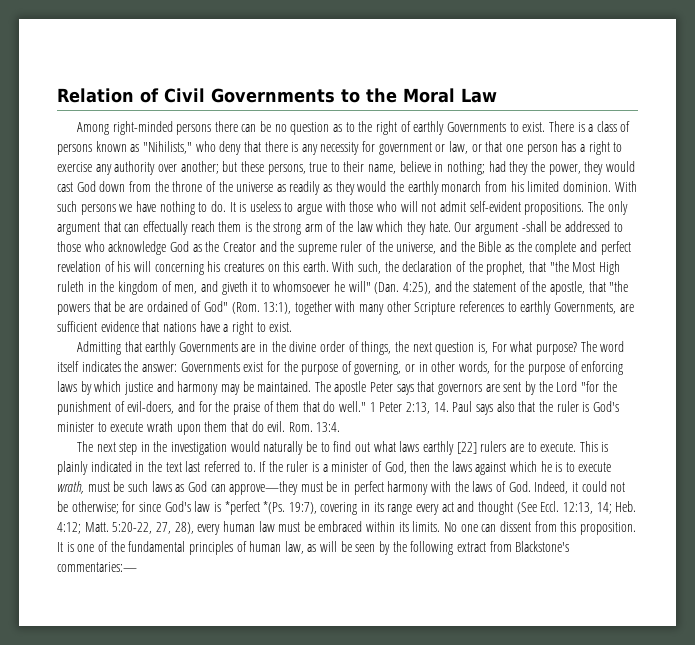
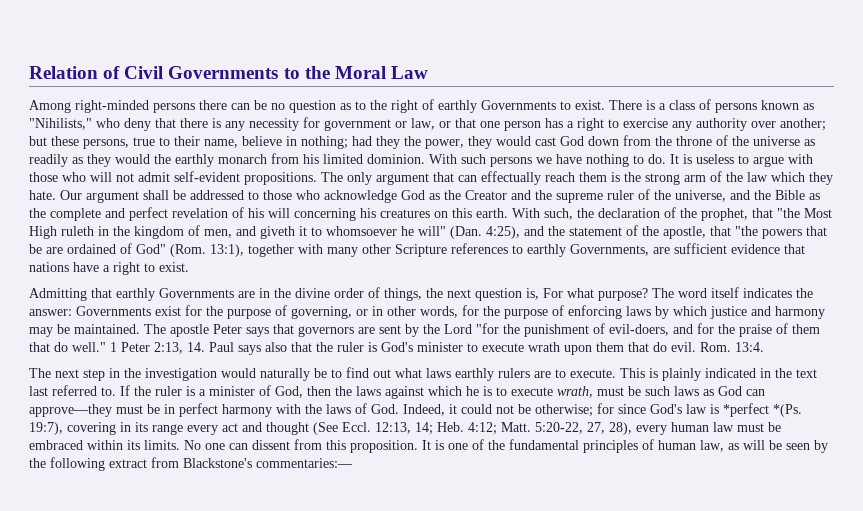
[521,221,547,232] -shall -> [143,190,169,200] shall
[456,442,477,454] [22] -> (494, 374) none

